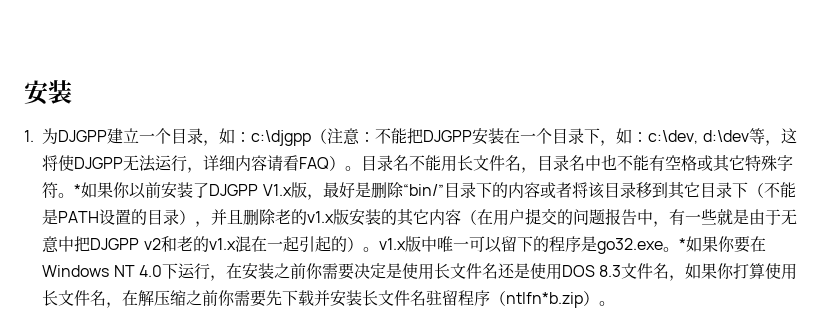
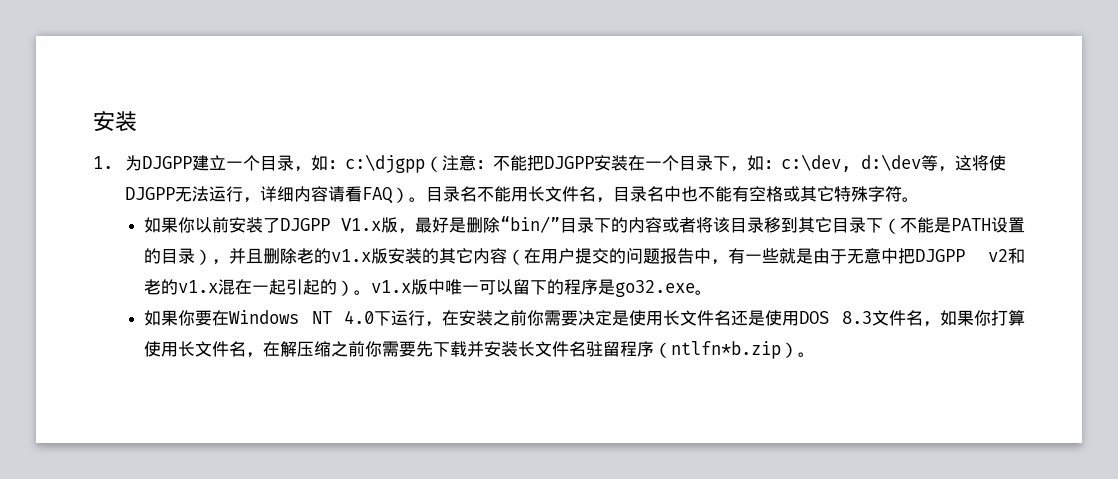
[74,184,82,196] * -> (920, 199) //
[678,238,686,250] * -> (712, 292) //

